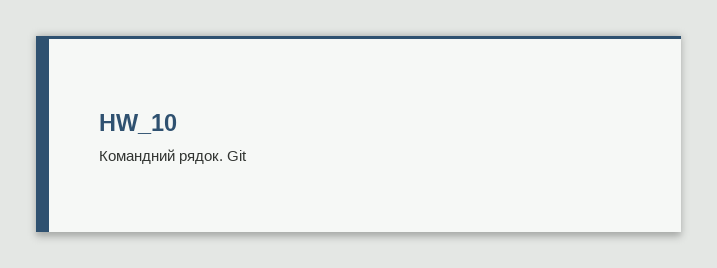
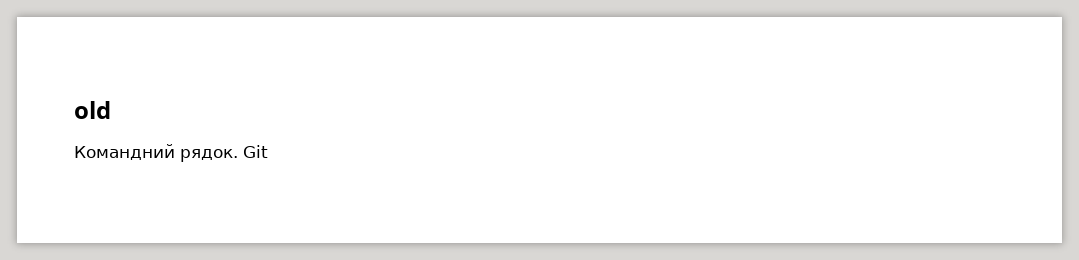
[99,114,177,134] HW_10 -> [74,101,111,119] old

